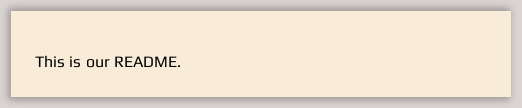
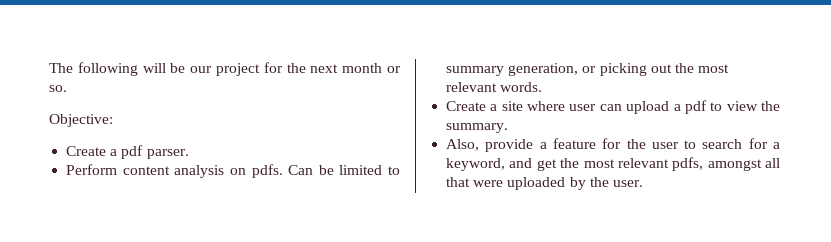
[35,55,181,68] This is our README. -> [49,62,402,76] [49,85,67,92] [49,114,113,127] [66,145,189,159] [66,164,400,178] [446,63,730,76] [446,82,543,92] [446,100,780,114] [446,123,509,133] [446,138,780,152] [446,157,780,171] [446,177,643,190] The following will be our project for the next month or so. // Objective: // Create a pdf parser. // Perform content analysis on pdfs. Can be limited to summary generation, or picking out the most relevant words. // Create a site where user can upload a pdf to view the summary. // Also, provide a feature for the user to search for a keyword, and get the most relevant pdfs, amongst all that were uploaded by the user.

